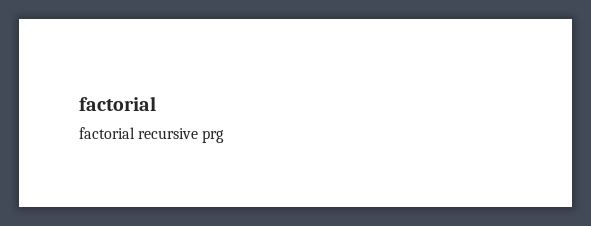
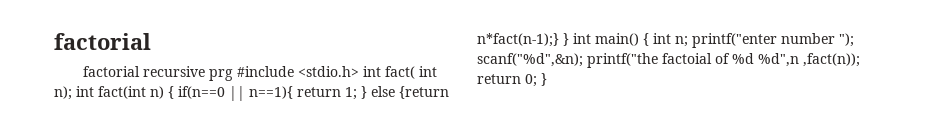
(225, 136) none -> [237,66,438,79] [54,86,449,101] [477,33,854,48] [477,53,860,68] [477,73,547,87] #include <stdio.h> int fact( int n); int fact(int n) { if(n==0 || n==1){ return 1; } else {return n*fact(n-1);} } int main() { int n; printf("enter number "); scanf("%d",&n); printf("the factoial of %d %d",n ,fact(n)); return 0; }

